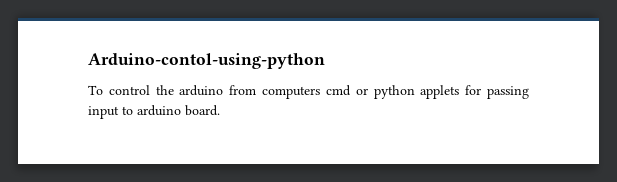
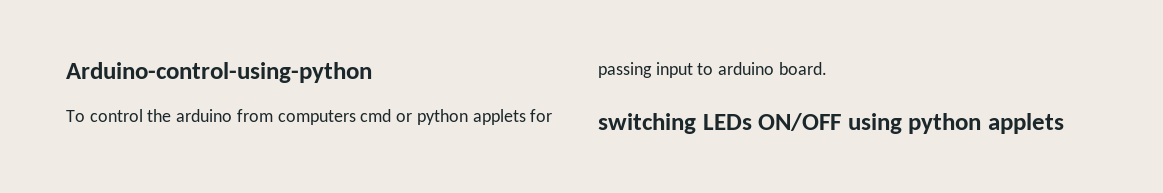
[88,53,325,69] Arduino-contol-using-python -> [66,62,372,83] Arduino-control-using-python
(220, 110) none -> [598,113,1065,134] // switching LEDs ON/OFF using python applets

